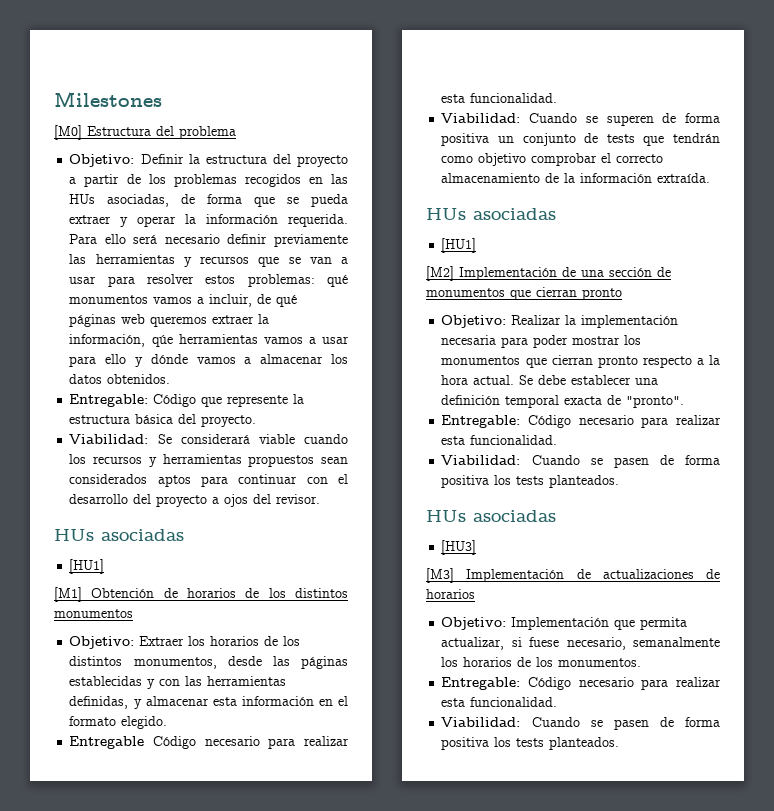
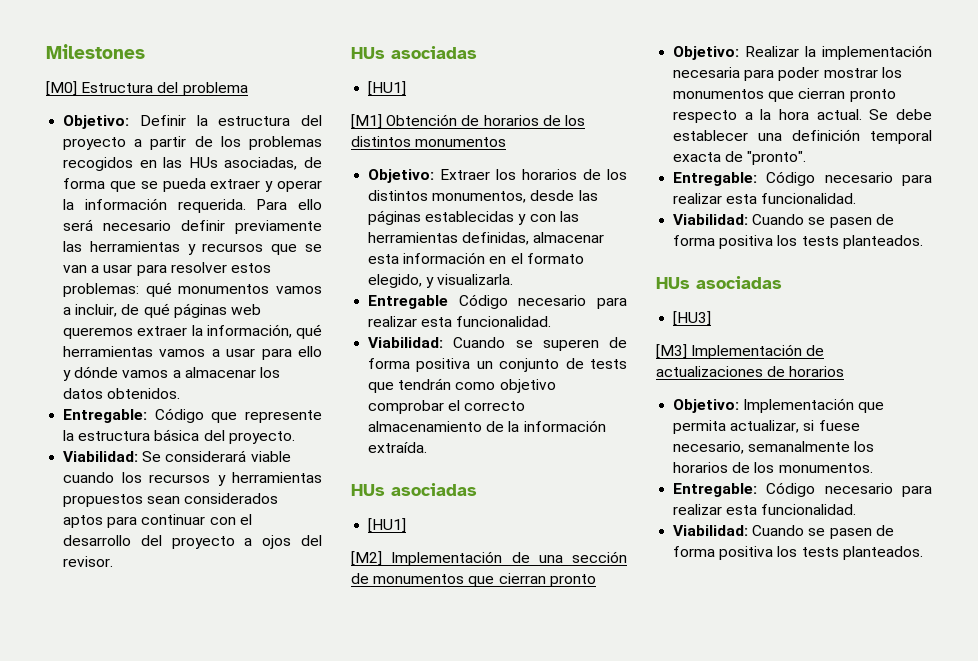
[151,335,173,347] qúe -> [295,324,322,339] qué
[133,699,142,709] y -> (530, 238) none
[121,716,168,729] elegido. -> [368,274,514,288] elegido, y visualizarla.

